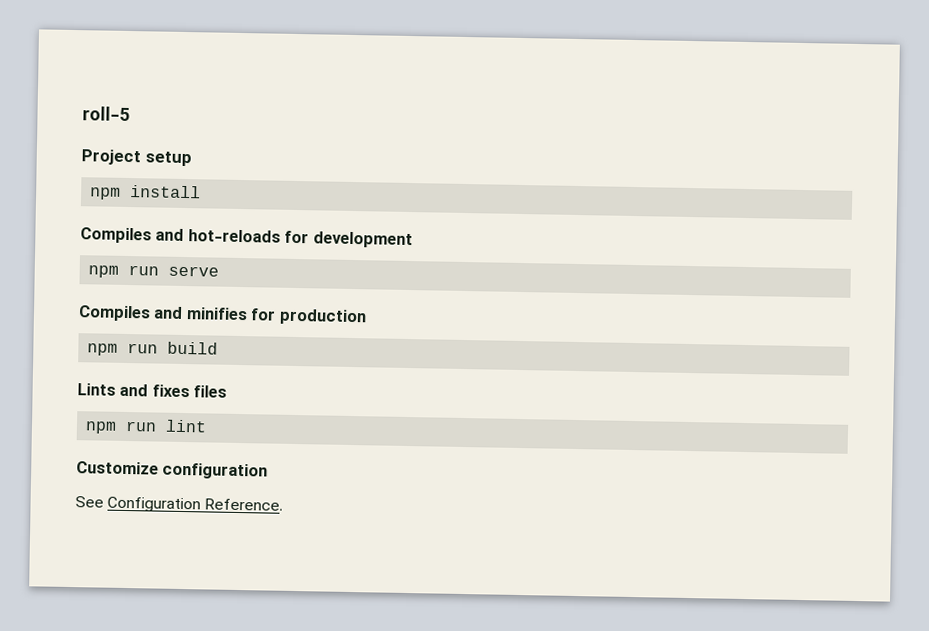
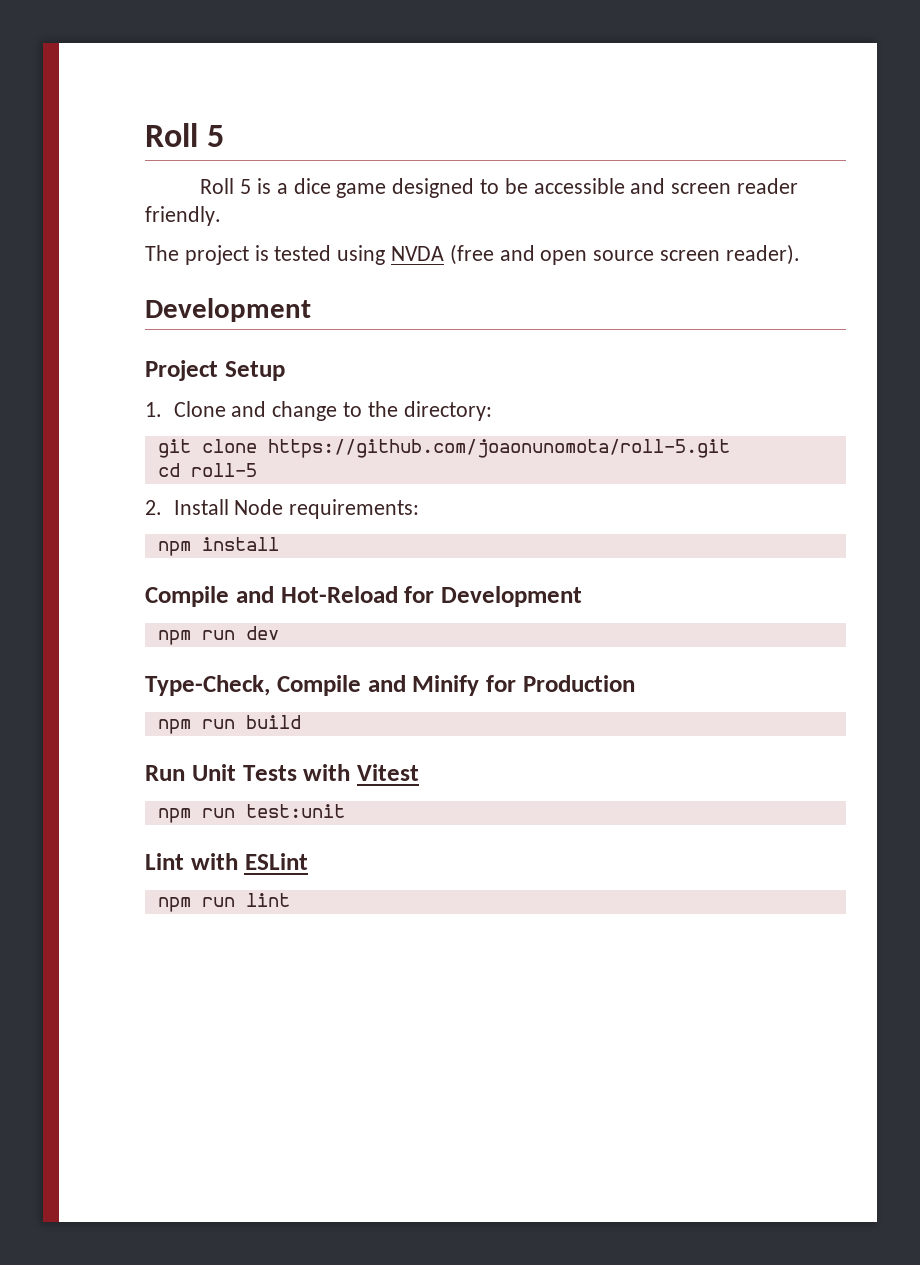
[82,106,130,122] [81,149,192,167] [90,185,202,200] [80,227,413,249] [88,265,220,278] [78,305,367,326] [87,341,219,356] [77,383,228,398] [85,419,208,434] [76,461,269,480] [75,496,284,513] roll-5 // Project setup // npm install // Compiles and hot-reloads for development // npm run serve // Compiles and minifies for production // npm run build // Lints and fixes files // npm run lint // Customize configuration // See Configuration Reference. -> [145,123,225,147] [200,178,799,198] [145,206,221,226] [145,244,800,265] [145,298,311,322] [145,360,285,381] [145,401,492,421] [157,439,730,458] [157,463,257,477] [145,499,420,519] [157,537,279,556] [145,586,582,607] [157,626,279,645] [145,675,635,696] [157,715,301,734] [145,764,419,781] [157,804,345,823] [145,853,308,870] [157,893,290,912] Roll 5 // Roll 5 is a dice game designed to be accessible and screen reader friendly. // The project is tested using NVDA (free and open source screen reader). // Development // Project Setup // 1. Clone and change to the directory: // git clone https://github.com/joaonunomota/roll-5.git // cd roll-5 // 2. Install Node requirements: // npm install // Compile and Hot-Reload for Development // npm run dev // Type-Check, Compile and Minify for Production // npm run build // Run Unit Tests with Vitest // npm run test:unit // Lint with ESLint // npm run lint

